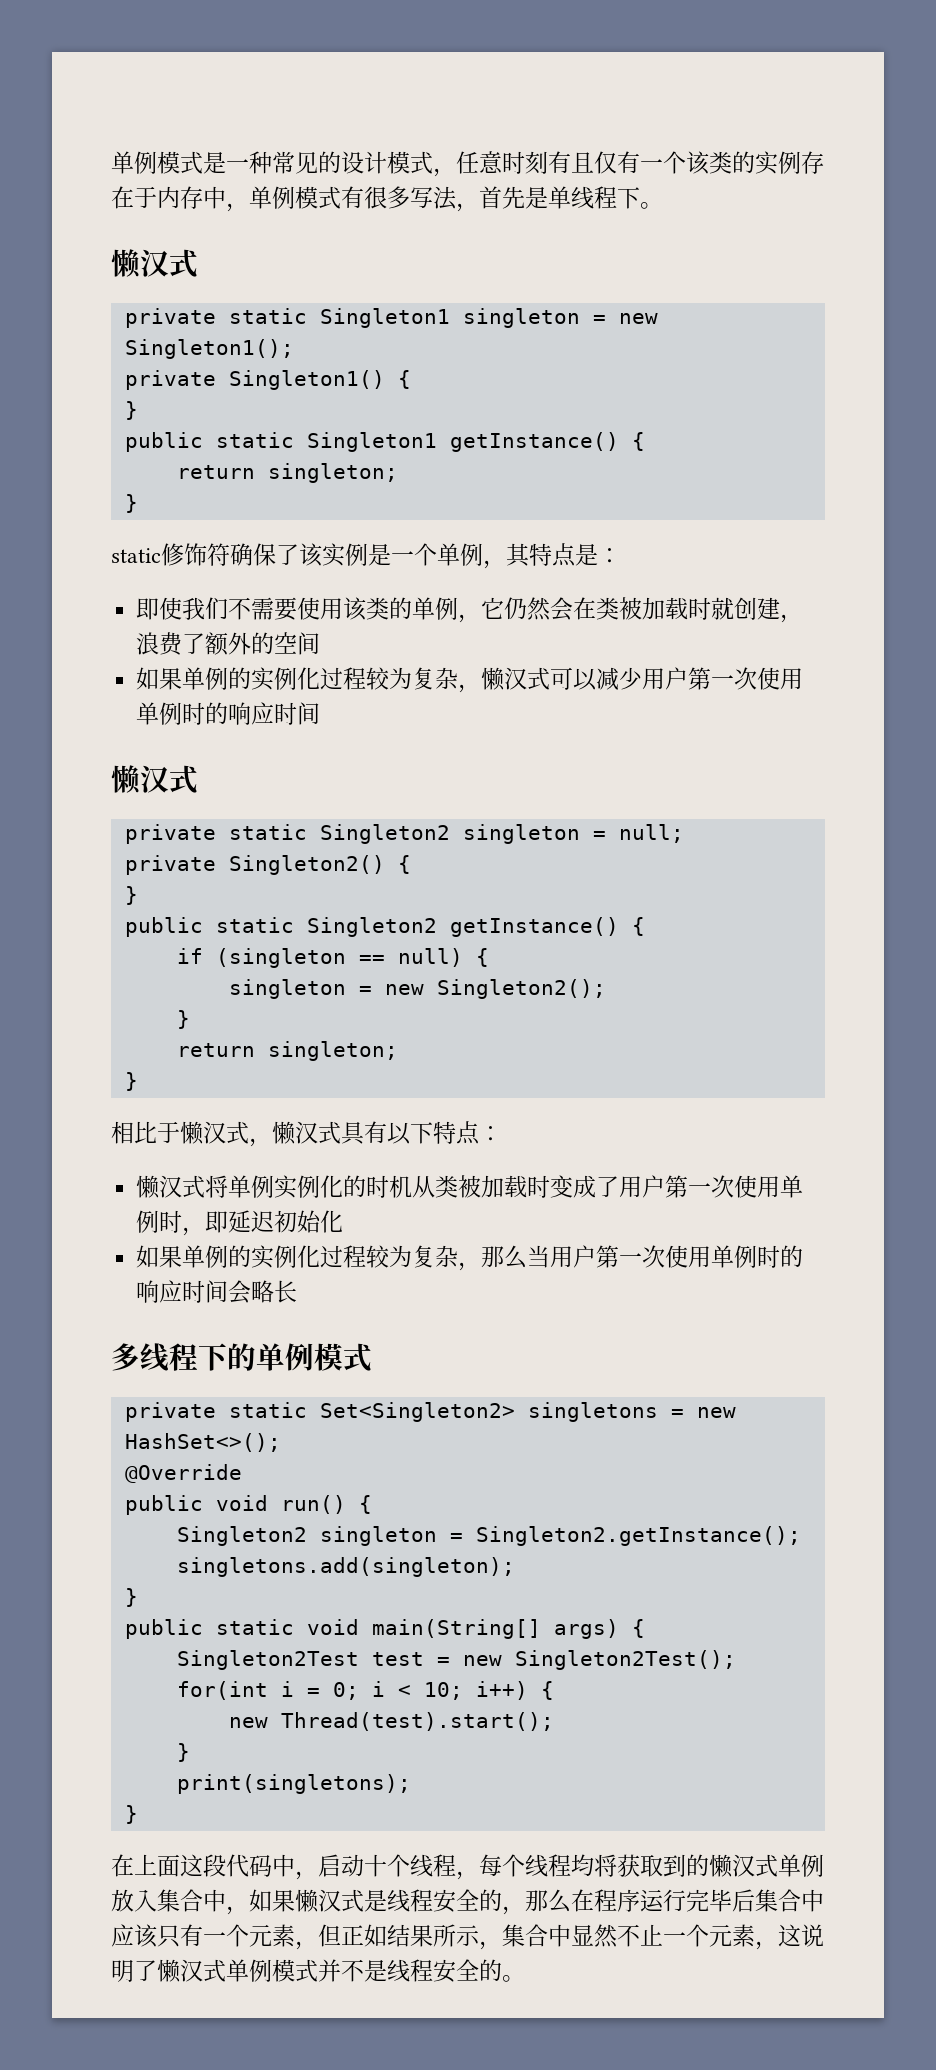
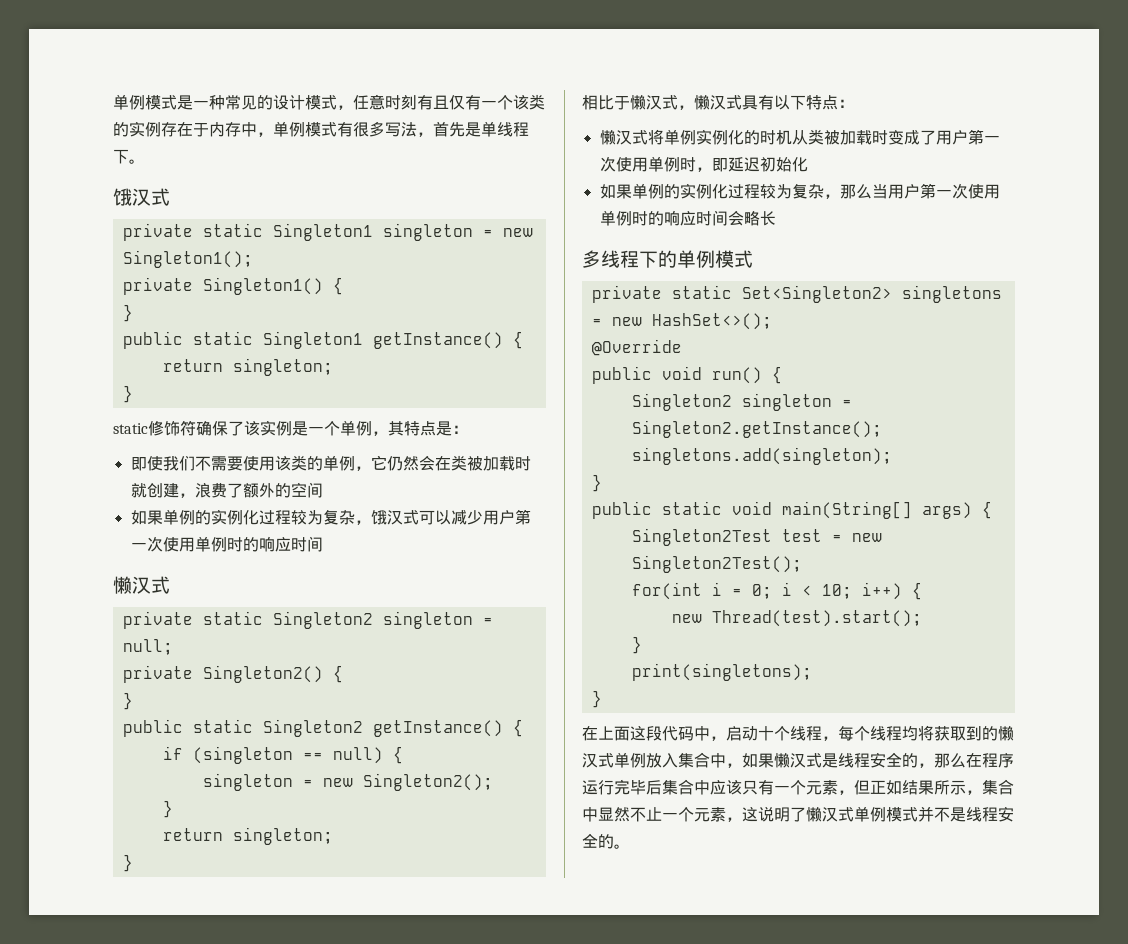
[111,249,141,278] 懒 -> [113,188,132,206] 饿
[481,667,506,691] 懒 -> [370,510,387,525] 饿

